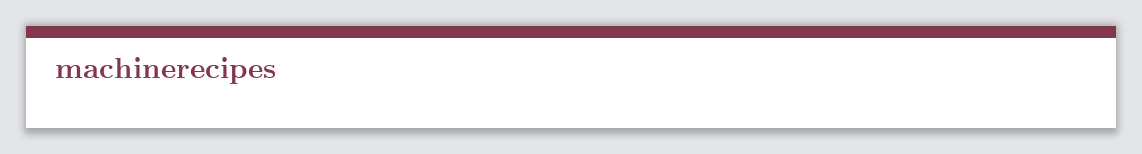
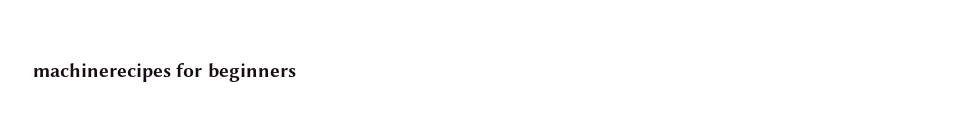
(276, 70) none -> [176,63,296,82] for beginners

